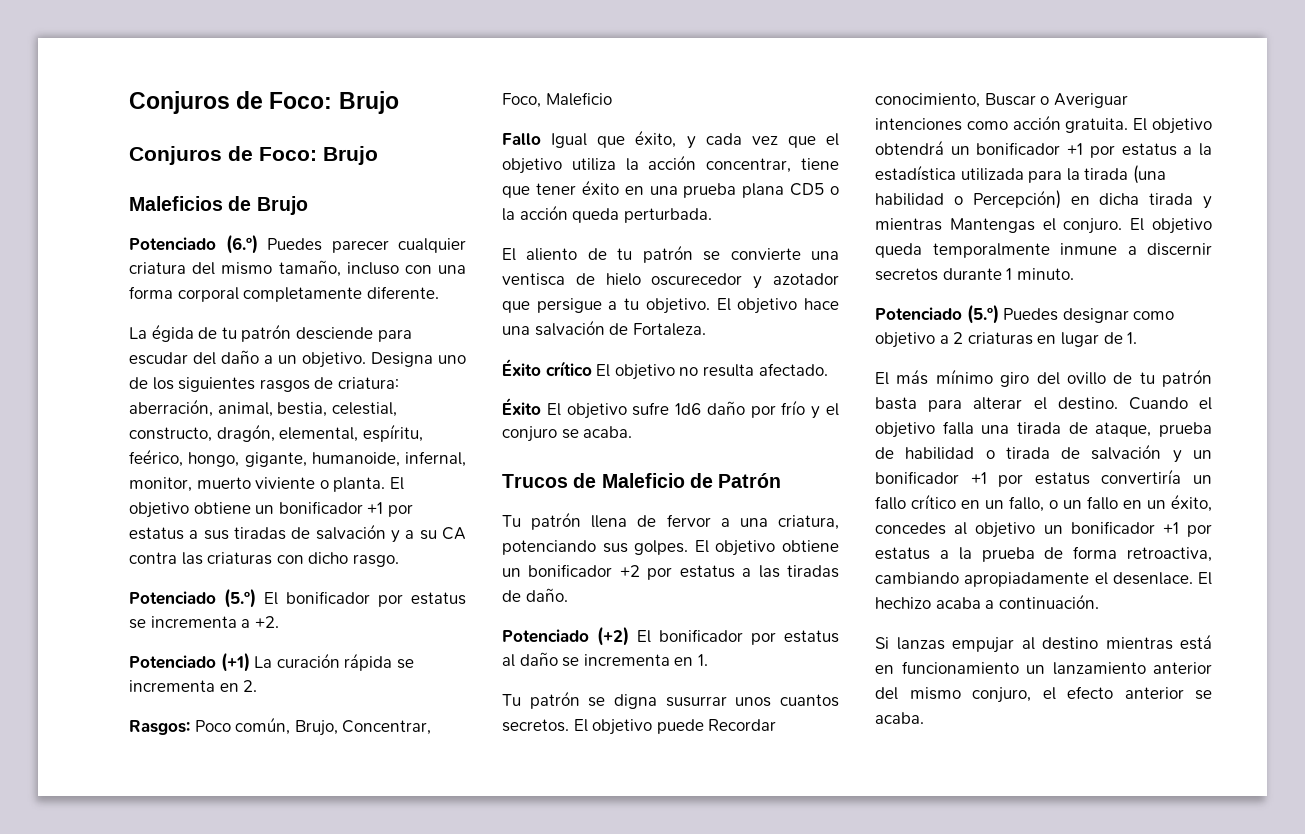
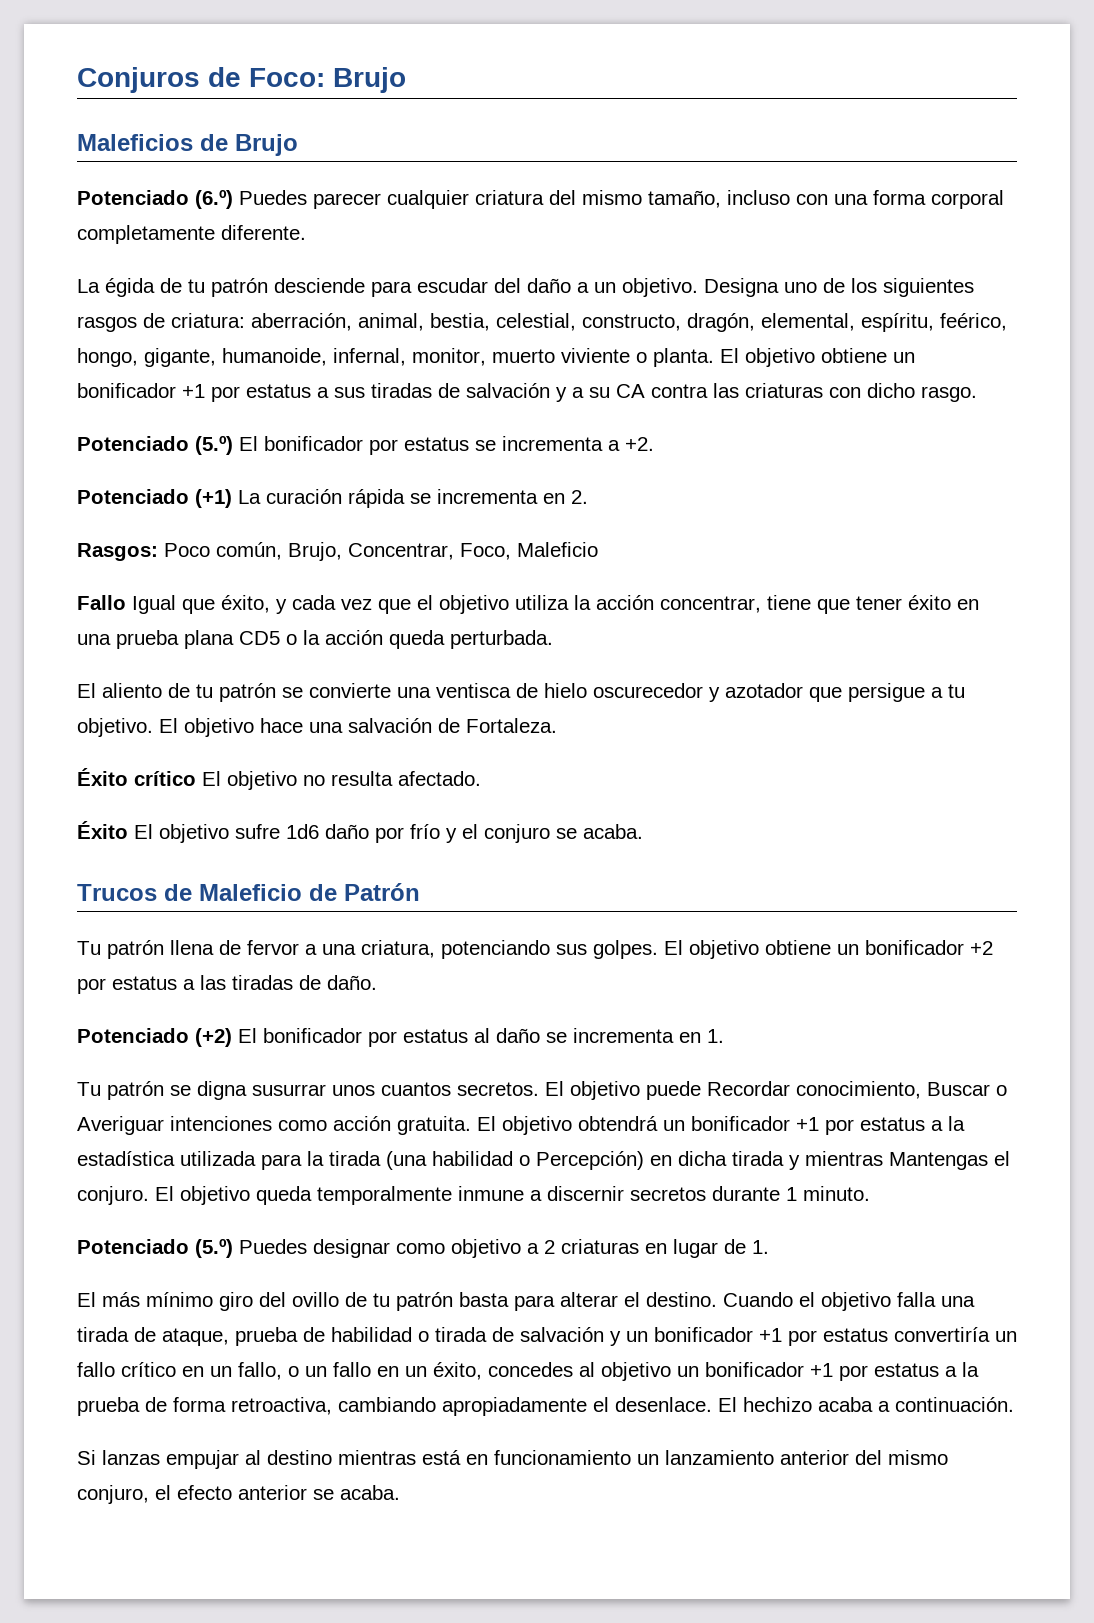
[129,91,399,114] [129,146,378,165] Conjuros de Foco: Brujo // Conjuros de Foco: Brujo -> [77,67,406,93] Conjuros de Foco: Brujo

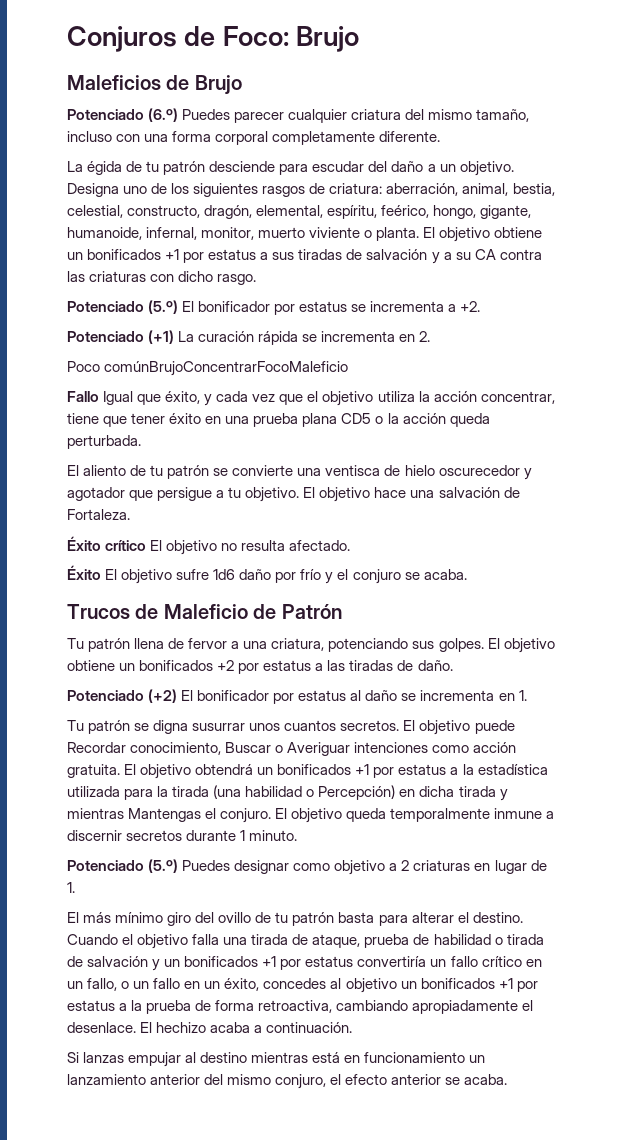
[77,383,176,398] bonificador -> [87,249,162,260] bonificados
[77,542,598,561] Rasgos: Poco común, Brujo, Concentrar, Foco, Maleficio -> [67,361,349,376] Poco comúnBrujoConcentrarFocoMaleficio
[725,683,803,698] azotador -> [67,487,125,501] agotador
[865,940,964,955] bonificador -> [139,660,214,671] bonificados
[691,1116,790,1131] bonificador -> [277,764,352,775] bonificados
[654,1327,753,1342] bonificador -> [184,956,259,967] bonificados
[705,1362,804,1377] bonificador -> [420,978,495,989] bonificados

